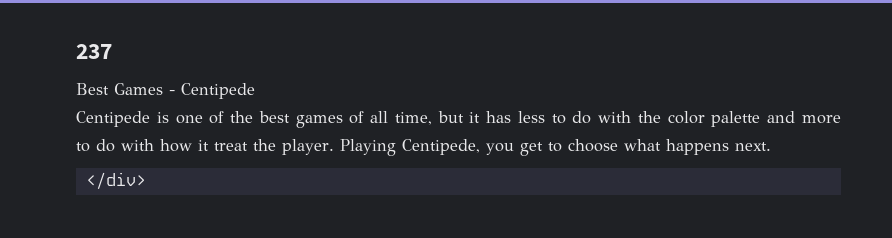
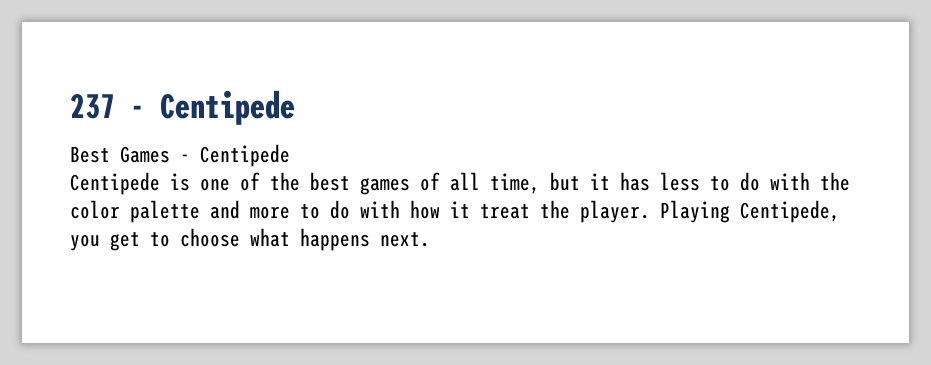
(112, 51) none -> [130,90,295,125] - Centipede
[85,172,146,190] // </div> -> (430, 239) none

